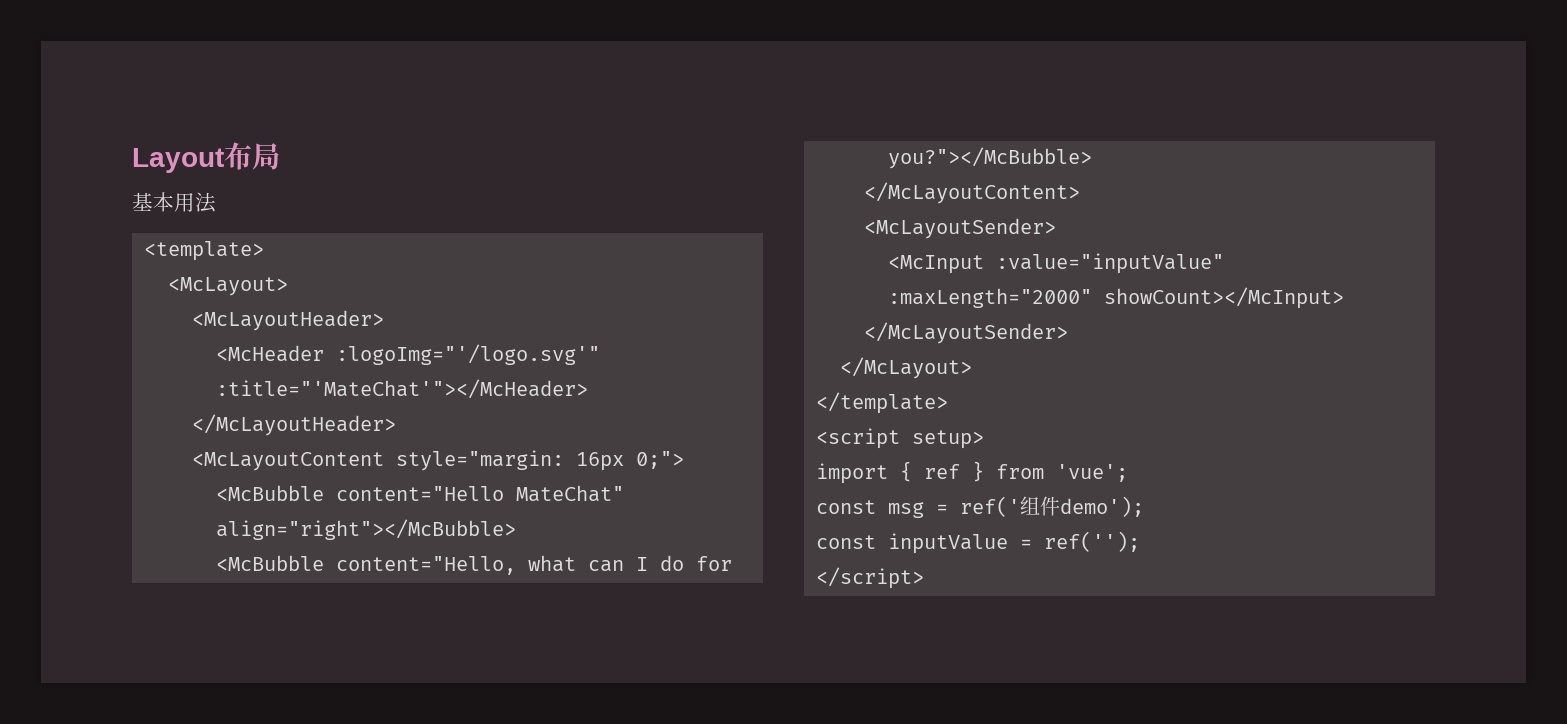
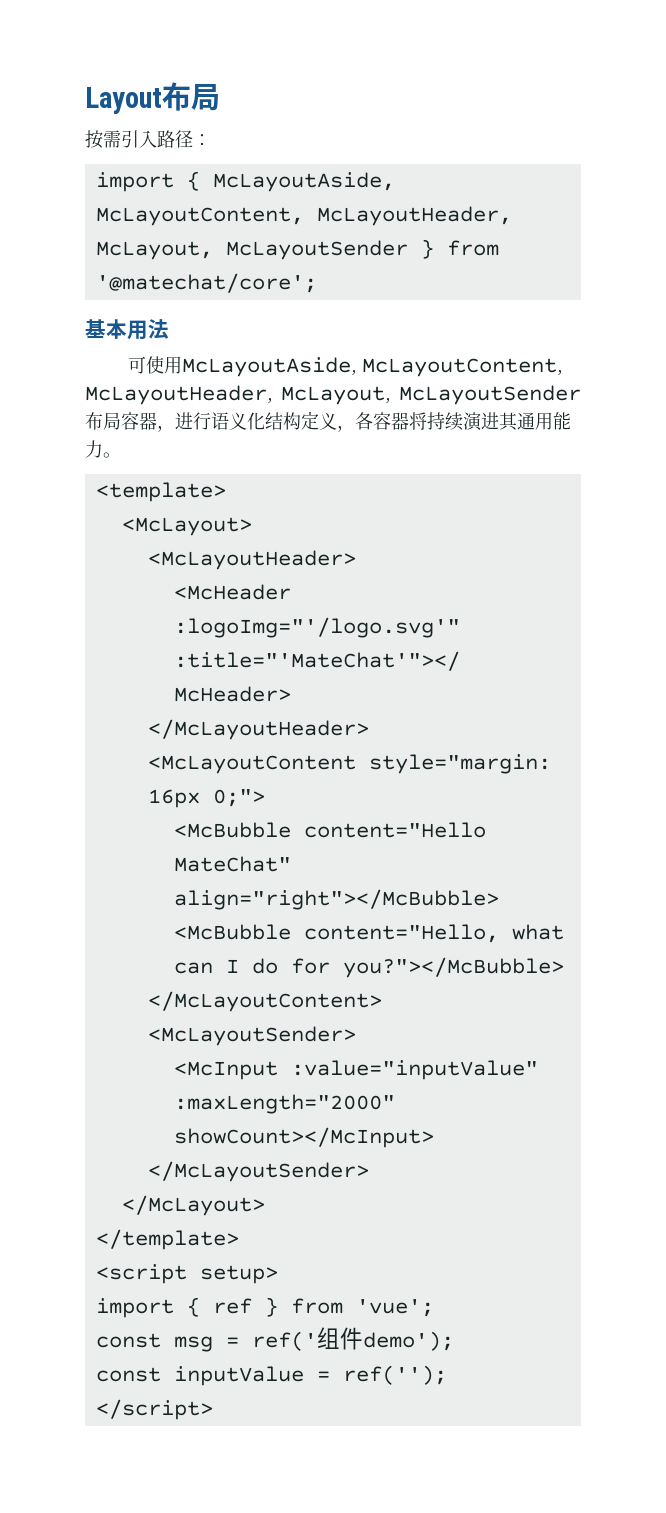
[132,192,216,213] 基本用法 -> [85,130,211,149] [95,171,395,192] [95,206,512,226] [95,239,499,260] [95,273,317,293] [85,319,169,340] [127,356,563,377] [85,385,581,405] [85,411,571,432] [85,440,121,458] 按需引入路径： // import { McLayoutAside, McLayoutContent, McLayoutHeader, McLayout, McLayoutSender } from '@matechat/core'; // 基本用法 // 可使用McLayoutAside, McLayoutContent, McLayoutHeader, McLayout, McLayoutSender布局容器，进行语义化结构定义，各容器将持续演进其通用能力。

